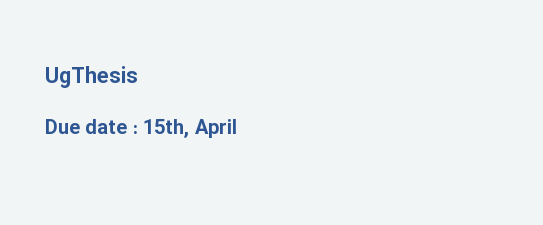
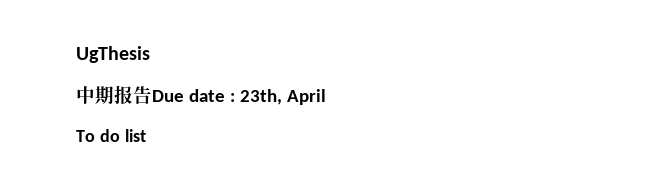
(138, 77) none -> [76,85,152,105] 中期报告
[143,119,190,138] 15th, -> [239,89,282,105] 23th,
(237, 128) none -> [76,129,146,142] // To do list

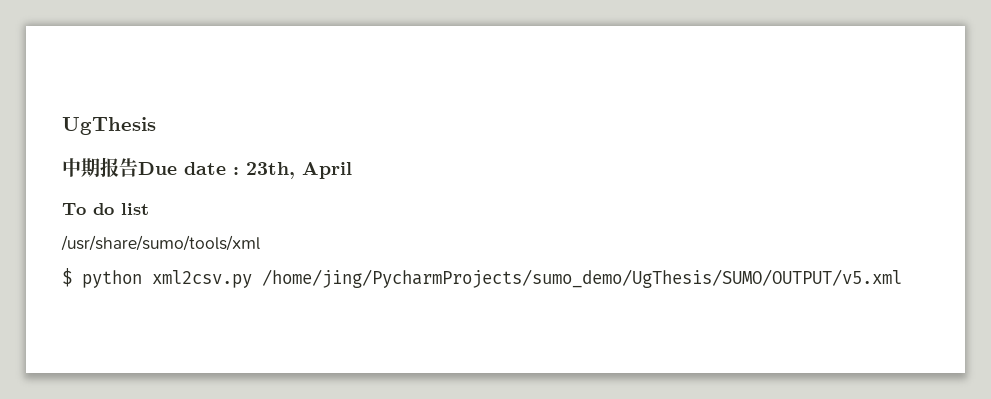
(146, 135) none -> [61,235,260,251] [62,268,902,288] // /usr/share/sumo/tools/xml // $ python xml2csv.py /home/jing/PycharmProjects/sumo_demo/UgThesis/SUMO/OUTPUT/v5.xml

